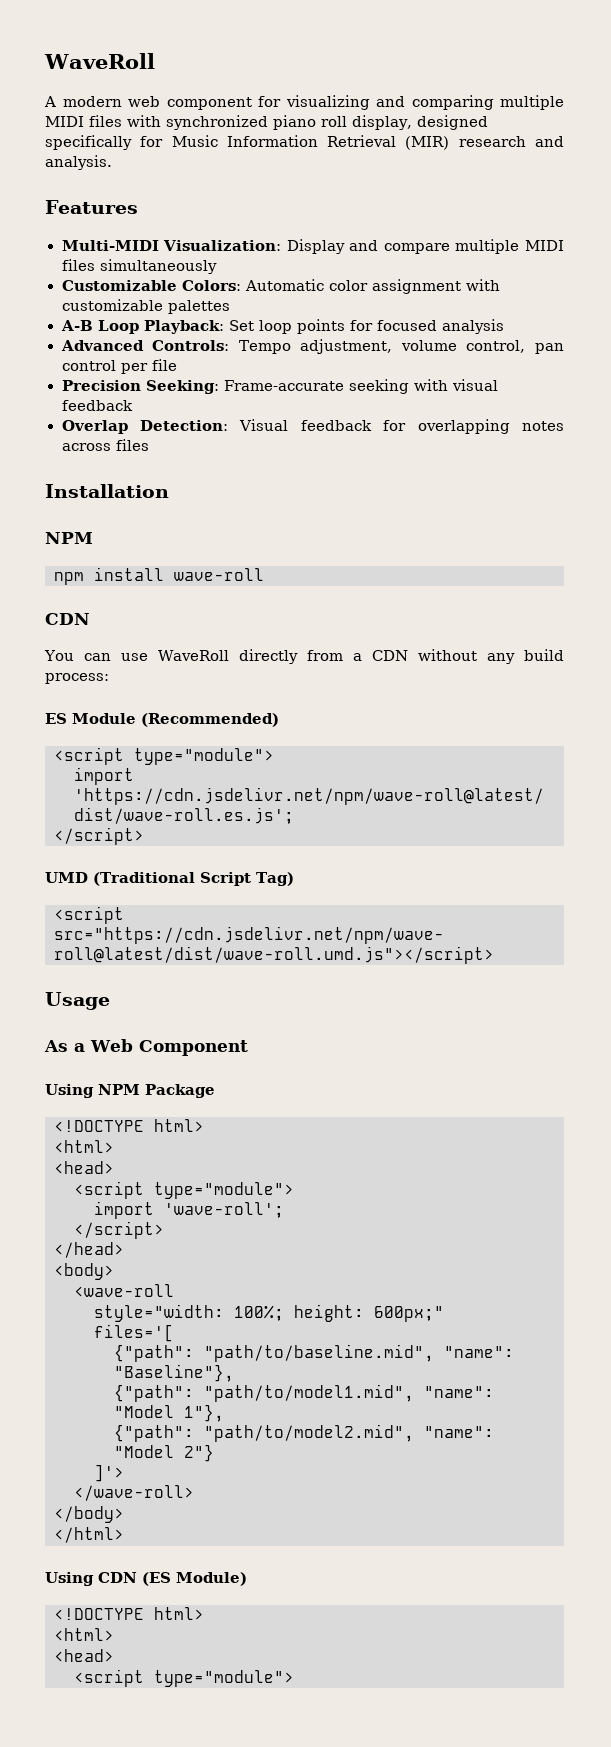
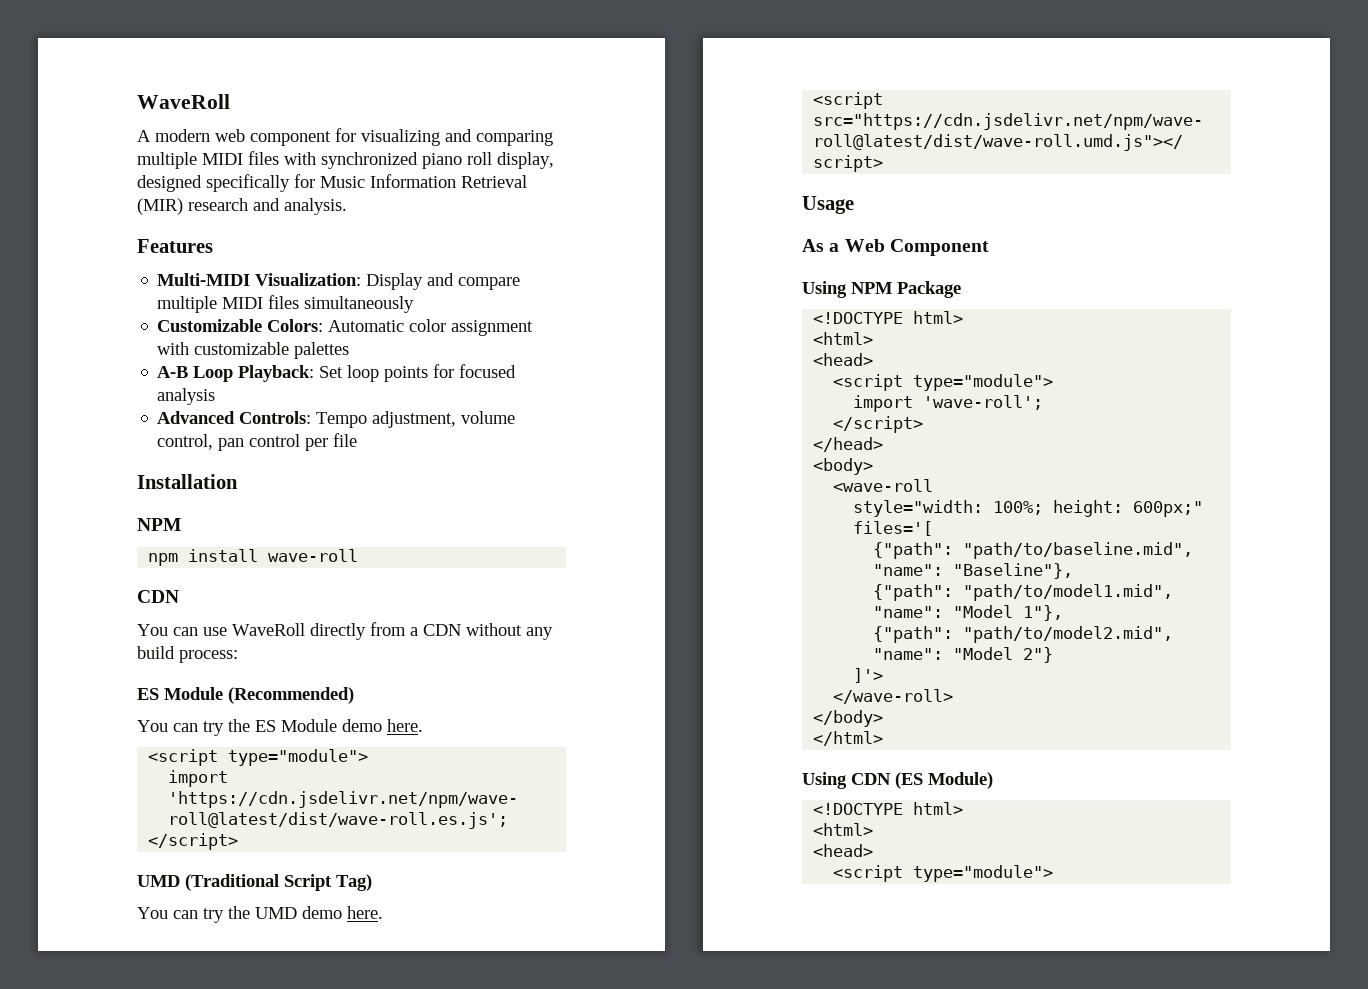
[61,379,498,394] [61,400,133,411] [61,419,564,434] [61,439,149,451] // Precision Seeking: Frame-accurate seeking with visual feedback // Overlap Detection: Visual feedback for overlapping notes across files -> (358, 440) none
(279, 720) none -> [137,719,423,736] // You can try the ES Module demo here.
(294, 879) none -> [137,906,383,923] // You can try the UMD demo here.

